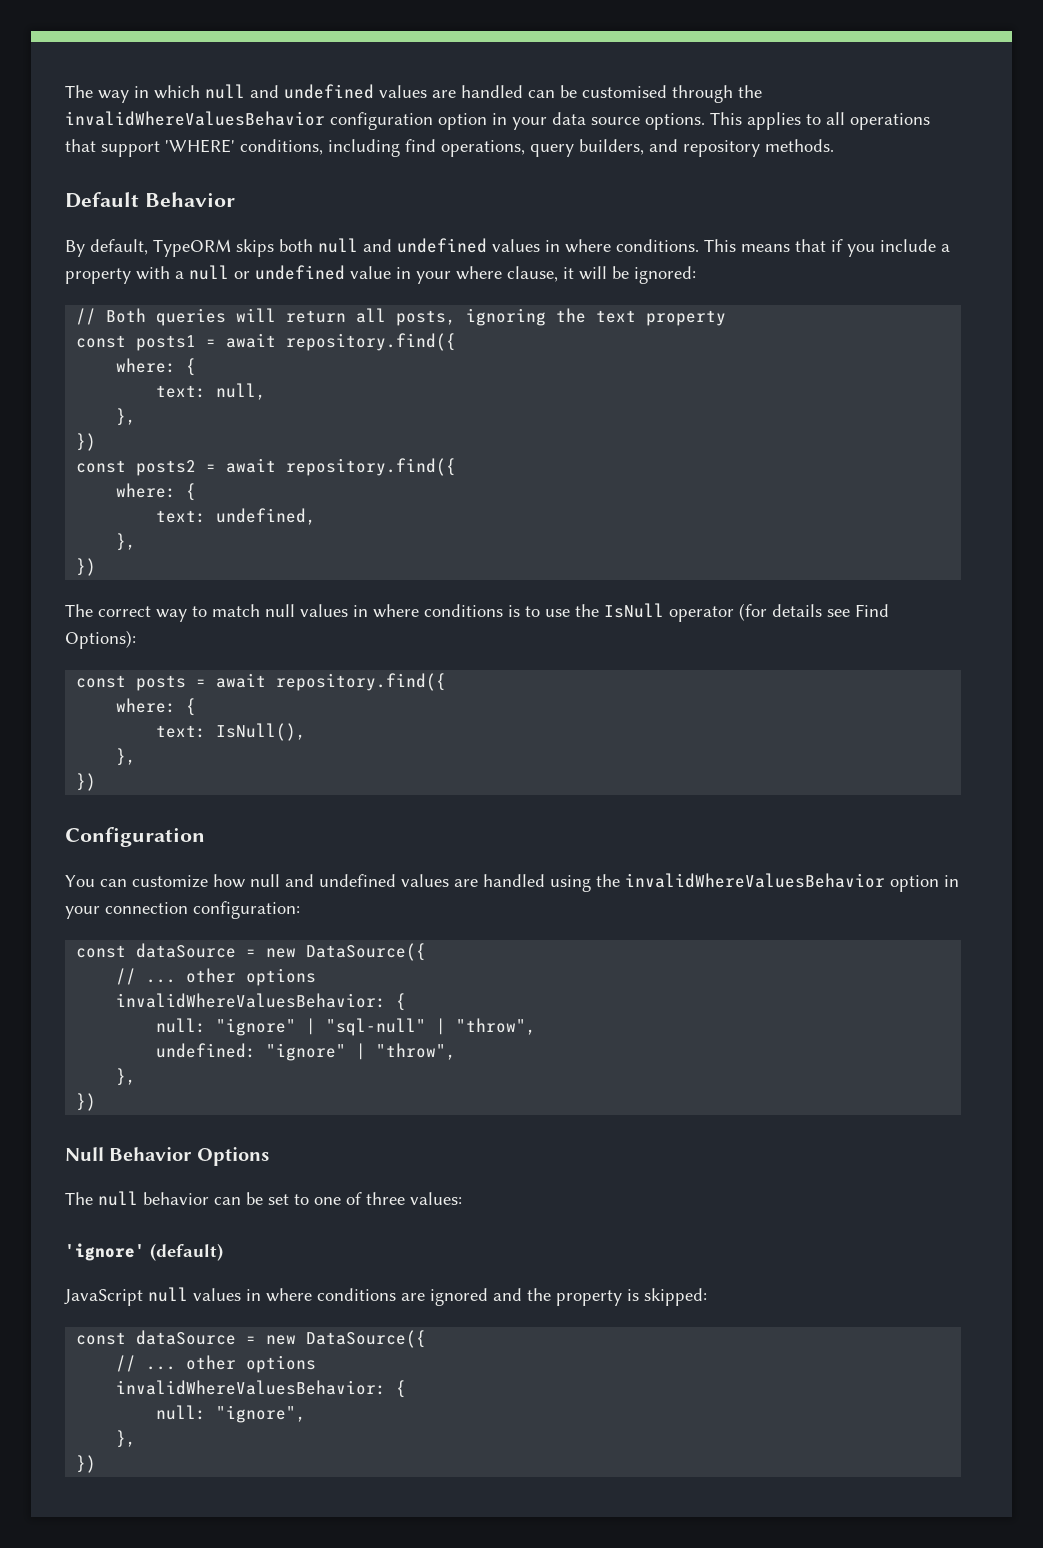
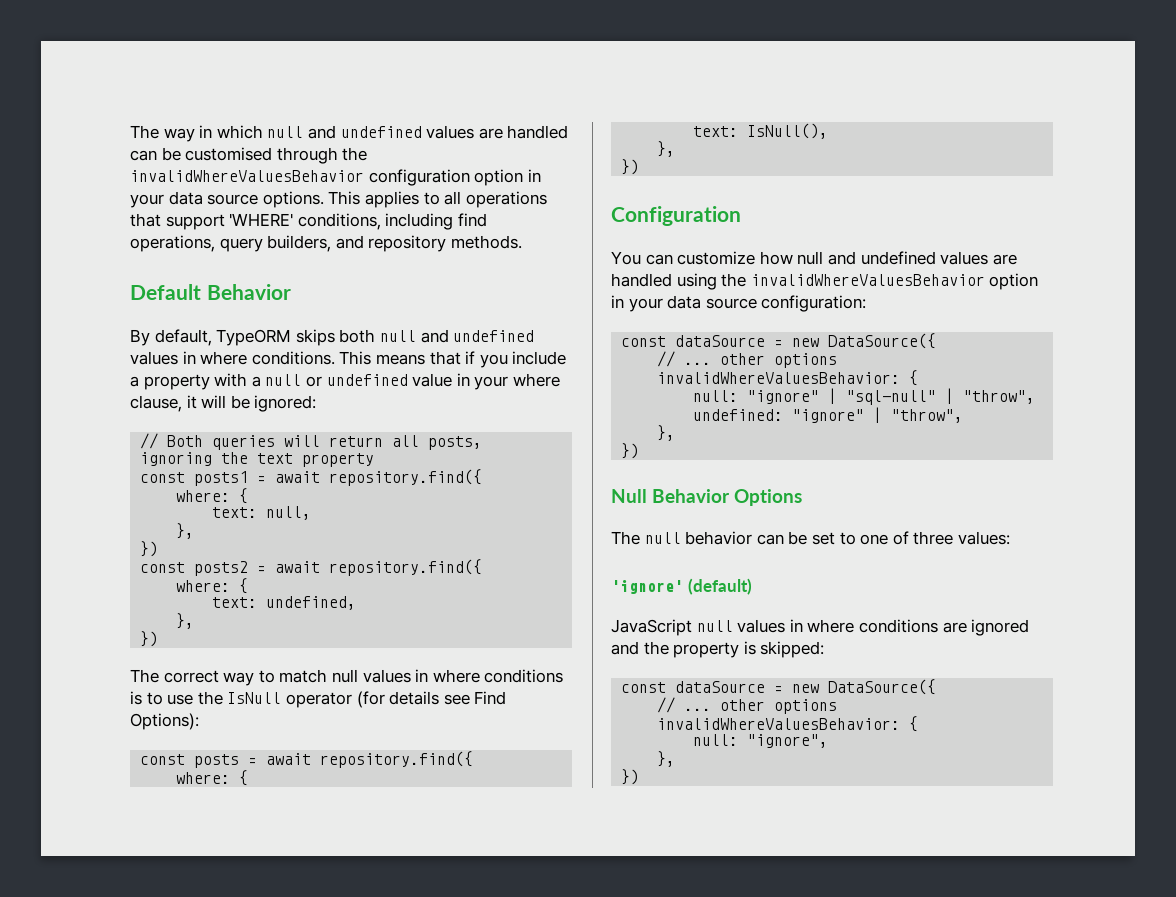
[105,902,188,914] connection -> [667,295,757,309] data source

